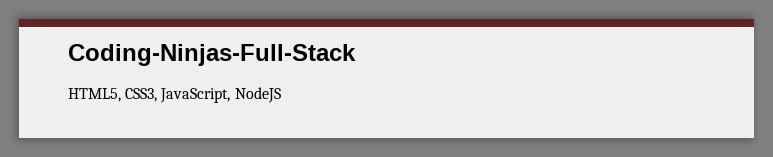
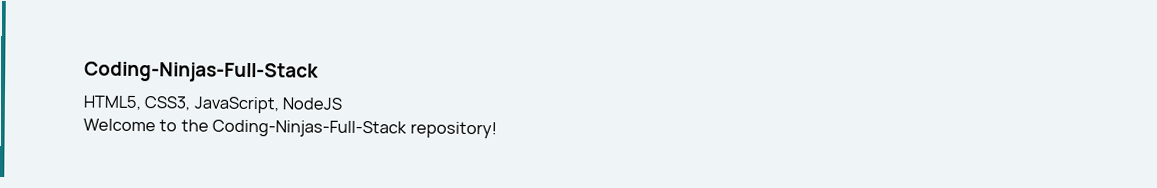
(281, 95) none -> [83,118,497,139] // Welcome to the Coding-Ninjas-Full-Stack repository!

